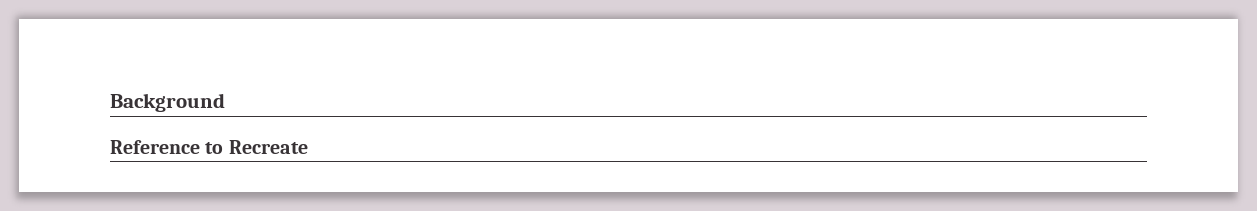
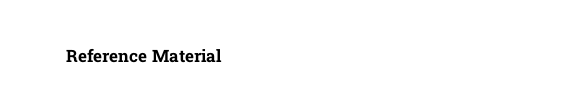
[110,93,225,112] [110,140,308,154] Background // Reference to Recreate -> [66,48,222,63] Reference Material

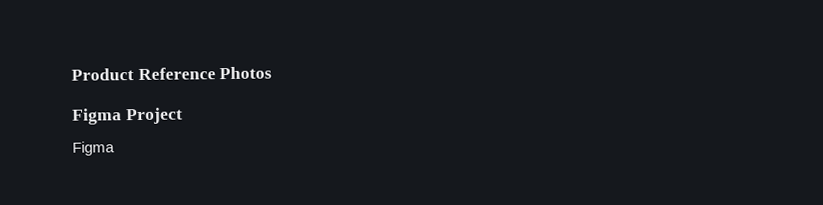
[66,48,222,63] Reference Material -> [71,66,273,81] [72,107,183,125] [72,141,115,156] Product Reference Photos // Figma Project // Figma

